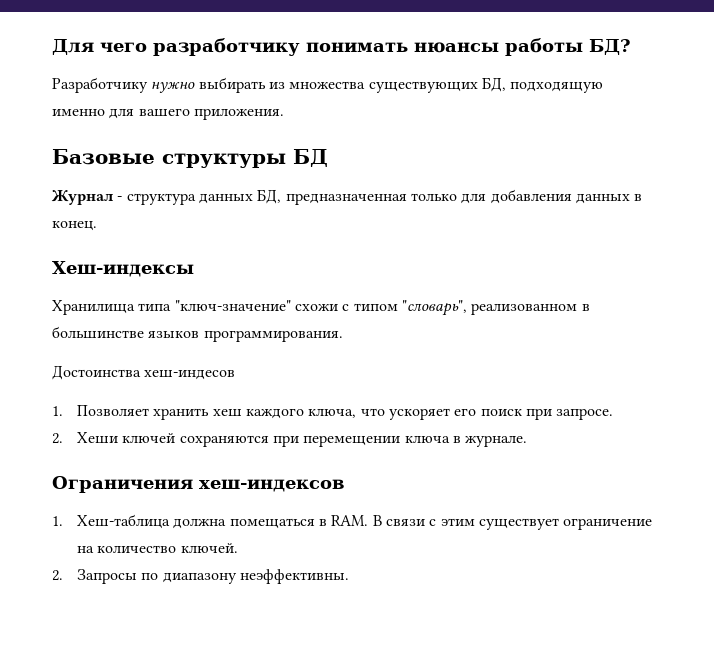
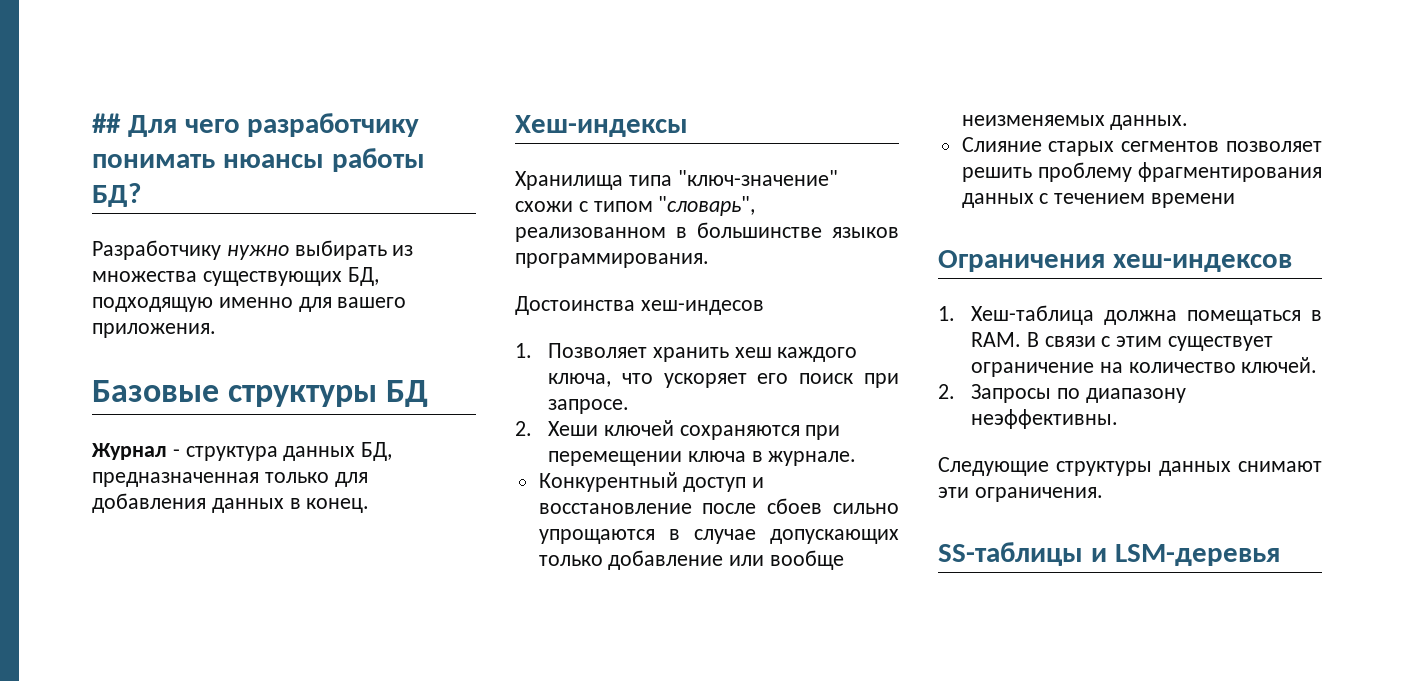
(52, 47) none -> [92,113,121,133] ##
(528, 441) none -> [538,472,765,492] [538,498,899,514] [538,529,899,544] [538,550,845,570] [961,115,1189,130] [961,137,1322,156] [961,162,1322,182] [961,193,1236,208] // Конкурентный доступ и восстановление после сбоев сильно упрощаются в случае допускающих только добавление или вообще неизменяемых данных. // Слияние старых сегментов позволяет решить проблему фрагментирования данных с течением времени
(350, 576) none -> [938,457,1322,476] [938,487,1103,502] [938,542,1280,566] // Следующие структуры данных снимают эти ограничения. // SS-таблицы и LSM-деревья

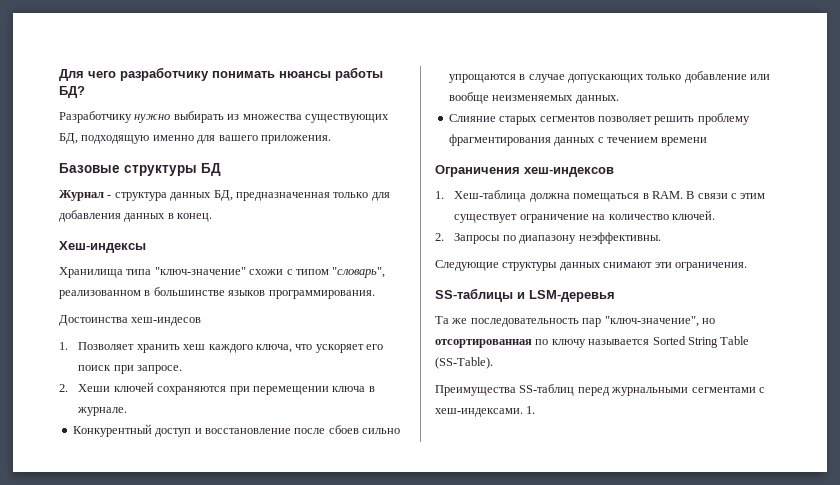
[92,113,121,133] ## -> (59, 75) none
(1280, 555) none -> [435,316,715,327] [435,336,750,348] [435,357,493,369] [435,384,765,396] [435,406,536,417] // Та же последовательность пар "ключ-значение", но отсортированная по ключу называется Sorted String Table (SS-Table). // Преимущества SS-таблиц перед журнальными сегментами с хеш-индексами. 1.

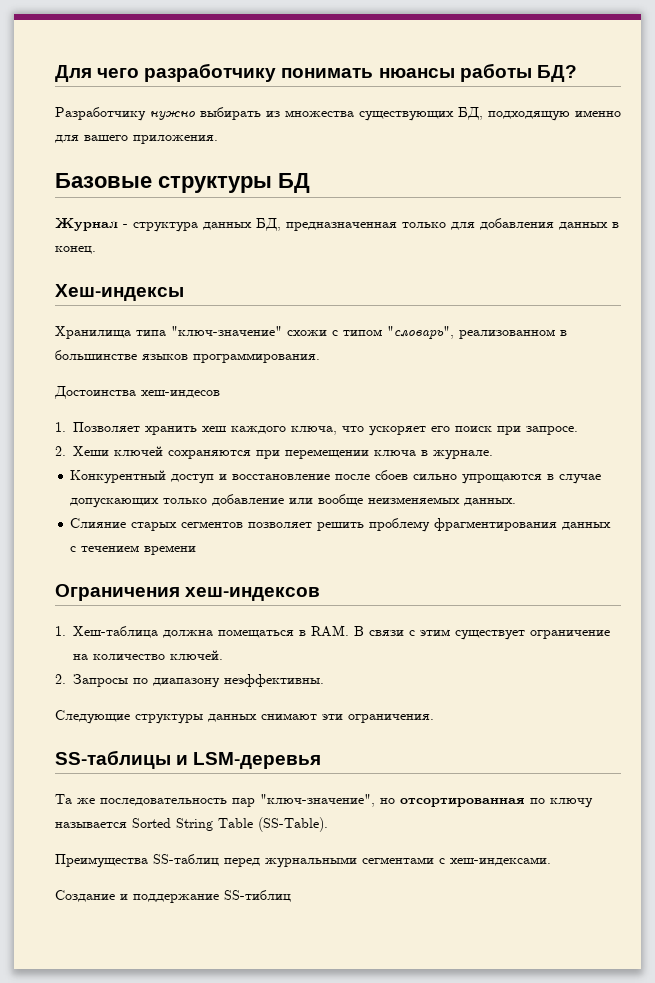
[526,406,536,414] 1. -> [55,890,291,903] // Создание и поддержание SS-тиблиц

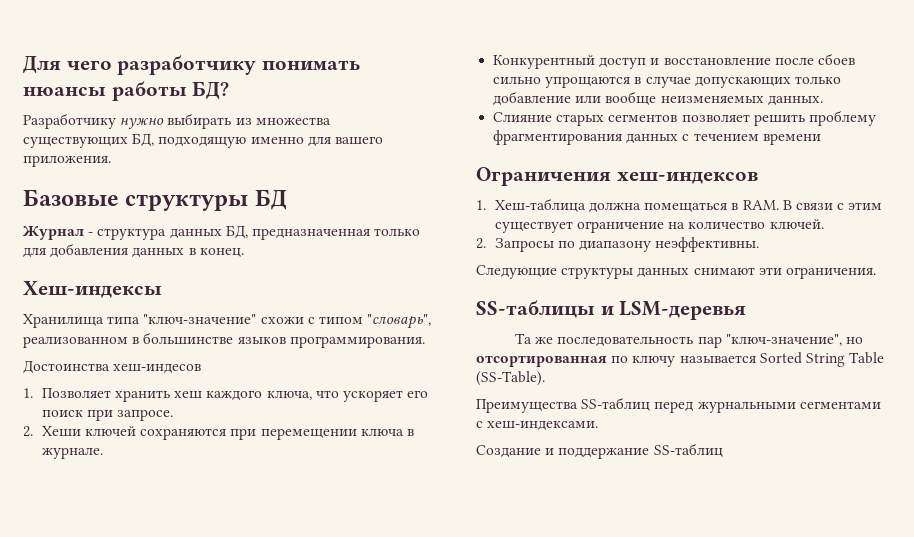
[224,890,291,902] SS-тиблиц -> [653,443,723,458] SS-таблиц

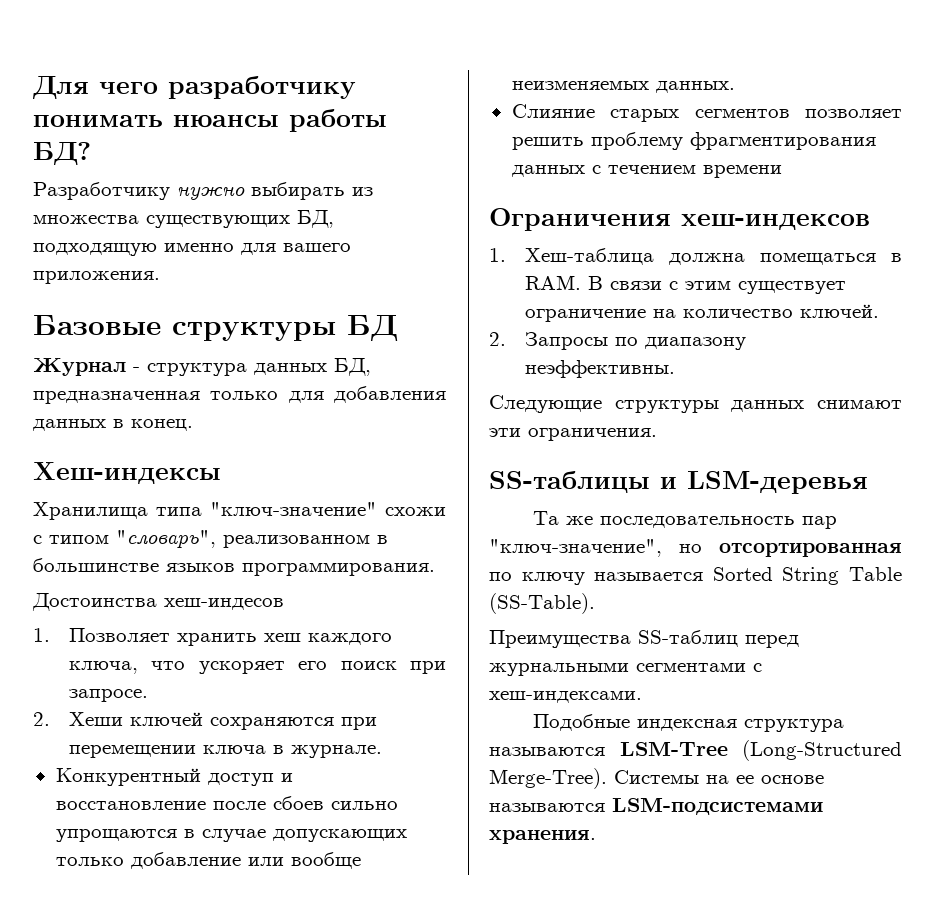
[476,443,723,459] Создание и поддержание SS-таблиц -> [532,714,844,732] [489,740,902,761] [489,768,824,789] [489,798,823,815] [489,830,596,844] Подобные индексная структура называются LSM-Tree (Long-Structured Merge-Tree). Системы на ее основе называются LSM-подсистемами хранения.

